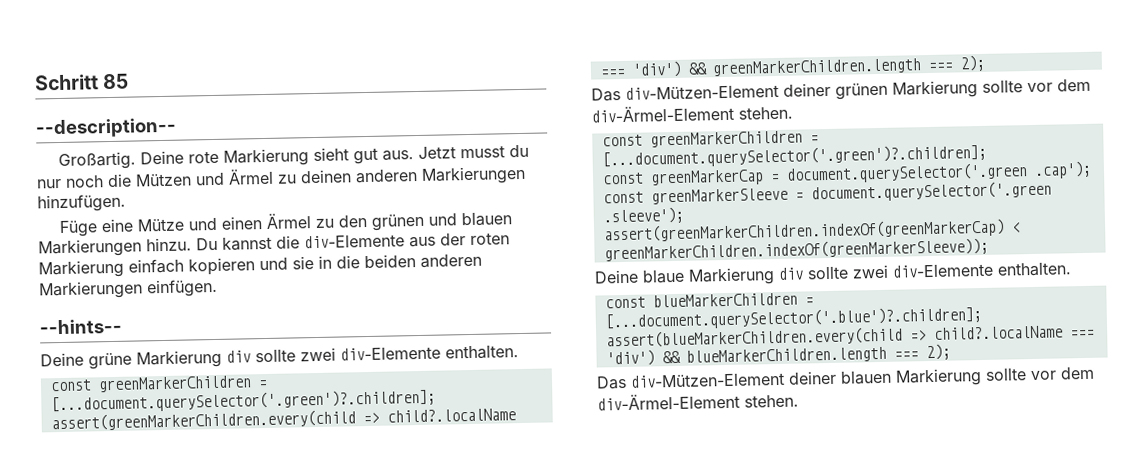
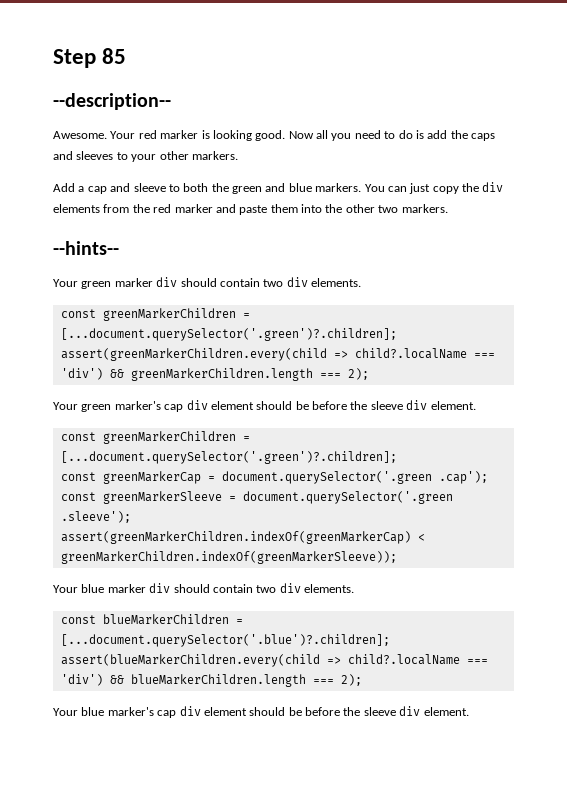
[34,74,99,91] Schritt -> [53,49,96,68] Step
[57,144,529,171] [36,165,526,189] [37,193,126,213] [58,212,512,238] [38,232,510,258] [38,253,482,279] [38,278,218,300] [39,318,122,335] [40,345,519,370] Großartig. Deine rote Markierung sieht gut aus. Jetzt musst du nur noch die Mützen und Ärmel zu deinen anderen Markierungen hinzufügen. // Füge eine Mütze und einen Ärmel zu den grünen und blauen Markierungen hinzu. Du kannst die div-Elemente aus der roten Markierung einfach kopieren und sie in die beiden anderen Markierungen einfügen. // --hints-- // Deine grüne Markierung div sollte zwei div-Elemente enthalten. -> [53,130,495,141] [53,151,238,162] [53,182,504,194] [53,204,448,215] [53,241,119,255] [53,277,361,289] Awesome. Your red marker is looking good. Now all you need to do is add the caps and sleeves to your other markers. // Add a cap and sleeve to both the green and blue markers. You can just copy the div elements from the red marker and paste them into the other two markers. // --hints-- // Your green marker div should contain two div elements.
[591,78,1091,102] [591,104,793,123] Das div-Mützen-Element deiner grünen Markierung sollte vor dem div-Ärmel-Element stehen. -> [53,400,476,412] Your green marker's cap div element should be before the sleeve div element.
[594,262,1072,286] Deine blaue Markierung div sollte zwei div-Elemente enthalten. -> [53,583,354,593] Your blue marker div should contain two div elements.
[596,366,1095,390] [597,392,799,411] Das div-Mützen-Element deiner blauen Markierung sollte vor dem div-Ärmel-Element stehen. -> [53,706,469,718] Your blue marker's cap div element should be before the sleeve div element.

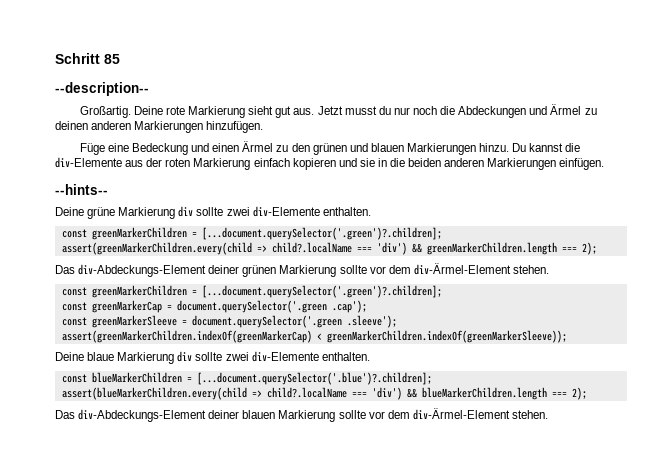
[53,49,96,68] Step -> [55,53,100,64] Schritt
[53,130,495,141] [53,151,238,162] [53,182,504,194] [53,204,448,215] [53,241,119,255] [53,277,361,289] Awesome. Your red marker is looking good. Now all you need to do is add the caps and sleeves to your other markers. // Add a cap and sleeve to both the green and blue markers. You can just copy the div elements from the red marker and paste them into the other two markers. // --hints-- // Your green marker div should contain two div elements. -> [79,104,597,118] [55,121,264,133] [79,141,581,155] [55,157,605,170] [55,184,108,195] [55,206,371,219] Großartig. Deine rote Markierung sieht gut aus. Jetzt musst du nur noch die Abdeckungen und Ärmel zu deinen anderen Markierungen hinzufügen. // Füge eine Bedeckung und einen Ärmel zu den grünen und blauen Markierungen hinzu. Du kannst die div-Elemente aus der roten Markierung einfach kopieren und sie in die beiden anderen Markierungen einfügen. // --hints-- // Deine grüne Markierung div sollte zwei div-Elemente enthalten.
[53,400,476,412] Your green marker's cap div element should be before the sleeve div element. -> [55,263,549,277] Das div-Abdeckungs-Element deiner grünen Markierung sollte vor dem div-Ärmel-Element stehen.
[53,583,354,593] Your blue marker div should contain two div elements. -> [55,351,370,364] Deine blaue Markierung div sollte zwei div-Elemente enthalten.
[53,706,469,718] Your blue marker's cap div element should be before the sleeve div element. -> [55,408,548,422] Das div-Abdeckungs-Element deiner blauen Markierung sollte vor dem div-Ärmel-Element stehen.

